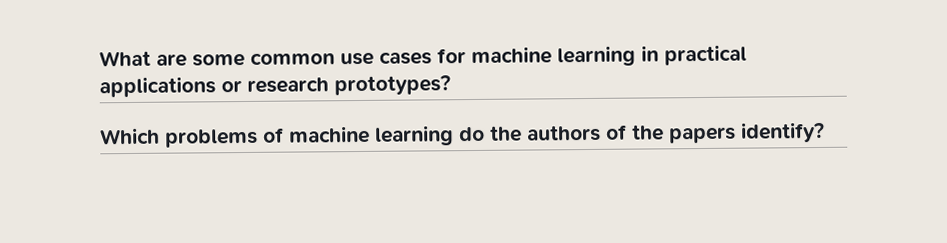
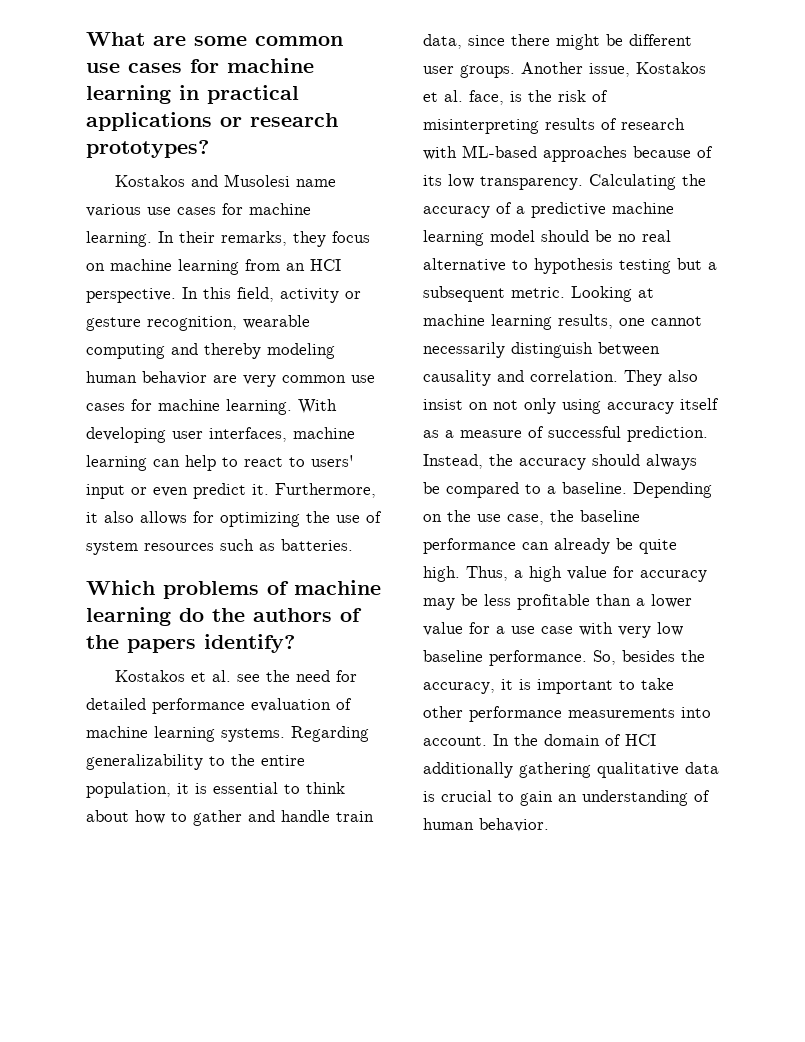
(451, 85) none -> [115,174,337,187] [86,203,311,217] [86,231,370,247] [86,259,341,275] [86,287,361,303] [86,315,310,331] [86,343,335,359] [86,371,375,387] [86,399,337,415] [86,427,355,443] [86,455,354,471] [86,483,376,499] [86,511,382,527] [86,539,353,555] // Kostakos and Musolesi name various use cases for machine learning. In their remarks, they focus on machine learning from an HCI perspective. In this field, activity or gesture recognition, wearable computing and thereby modeling human behavior are very common use cases for machine learning. With developing user interfaces, machine learning can help to react to users' input or even predict it. Furthermore, it also allows for optimizing the use of system resources such as batteries.
(825, 132) none -> [115,670,358,682] [86,698,352,714] [86,726,369,742] [86,754,305,770] [86,782,345,798] [86,810,374,826] [423,34,692,50] [423,62,706,78] [423,90,608,105] [423,118,685,134] [423,145,713,162] [423,174,706,190] [423,202,674,218] [423,230,671,246] [423,258,717,274] [423,286,654,302] [423,314,702,330] [423,342,660,358] [423,370,698,386] [423,398,719,414] [423,426,708,442] [423,454,697,470] [423,482,712,498] [423,510,640,525] [423,538,677,554] [423,566,707,582] [423,594,692,610] [423,622,683,638] [423,650,705,666] [423,678,674,694] [423,706,711,722] [423,734,656,746] [423,762,719,778] [423,790,710,806] [423,818,549,832] // Kostakos et al. see the need for detailed performance evaluation of machine learning systems. Regarding generalizability to the entire population, it is essential to think about how to gather and handle train data, since there might be different user groups. Another issue, Kostakos et al. face, is the risk of misinterpreting results of research with ML-based approaches because of its low transparency. Calculating the accuracy of a predictive machine learning model should be no real alternative to hypothesis testing but a subsequent metric. Looking at machine learning results, one cannot necessarily distinguish between causality and correlation. They also insist on not only using accuracy itself as a measure of successful prediction. Instead, the accuracy should always be compared to a baseline. Depending on the use case, the baseline performance can already be quite high. Thus, a high value for accuracy may be less profitable than a lower value for a use case with very low baseline performance. So, besides the accuracy, it is important to take other performance measurements into account. In the domain of HCI additionally gathering qualitative data is crucial to gain an understanding of human behavior.

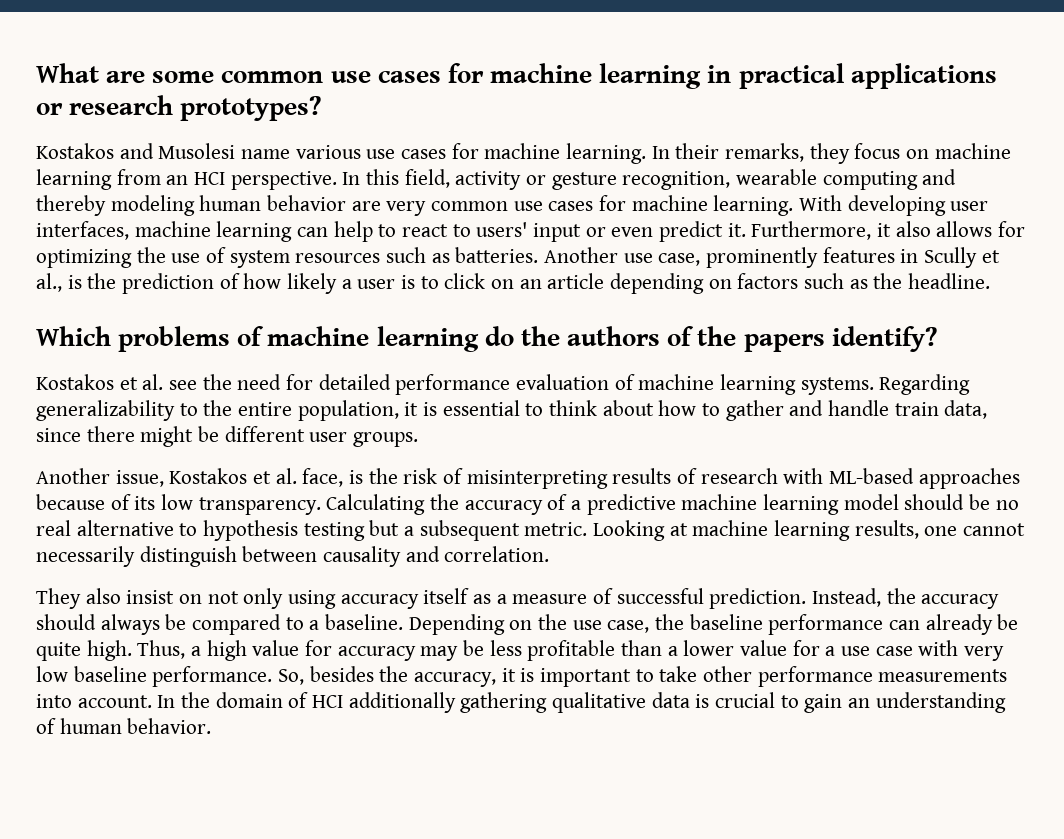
(353, 545) none -> [544,247,1000,268] [36,273,991,294] Another use case, prominently features in Scully et al., is the prediction of how likely a user is to click on an article depending on factors such as the headline.
(515, 71) none -> (419, 439) //
(618, 376) none -> (550, 554) //

